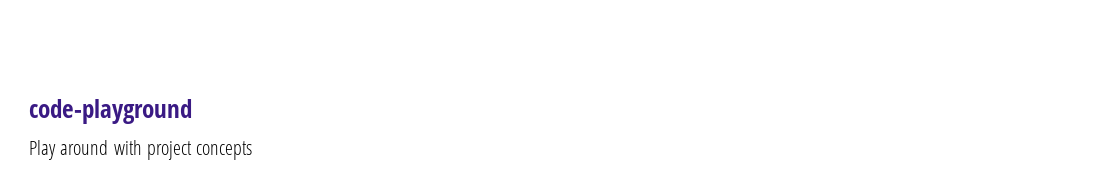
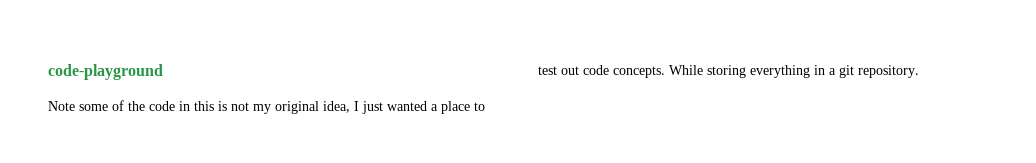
[29,140,253,160] Play around with project concepts -> [48,100,485,114] [538,65,919,78] Note some of the code in this is not my original idea, I just wanted a place to test out code concepts. While storing everything in a git repository.

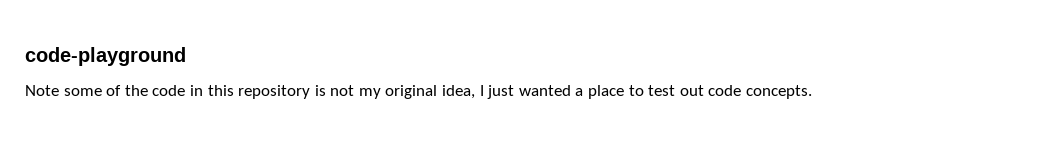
(214, 106) none -> [238,85,311,99] repository
[669,65,919,78] While storing everything in a git repository. -> (812, 92) none

